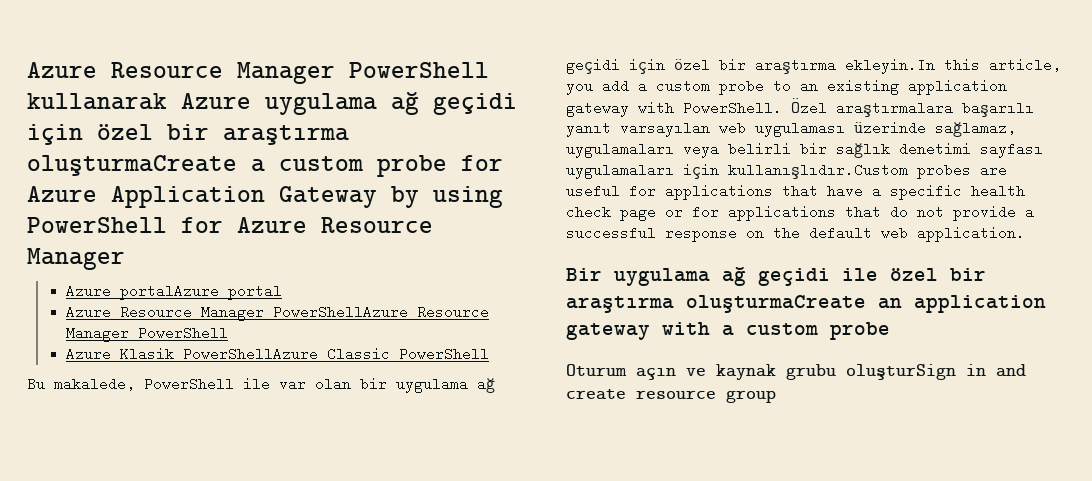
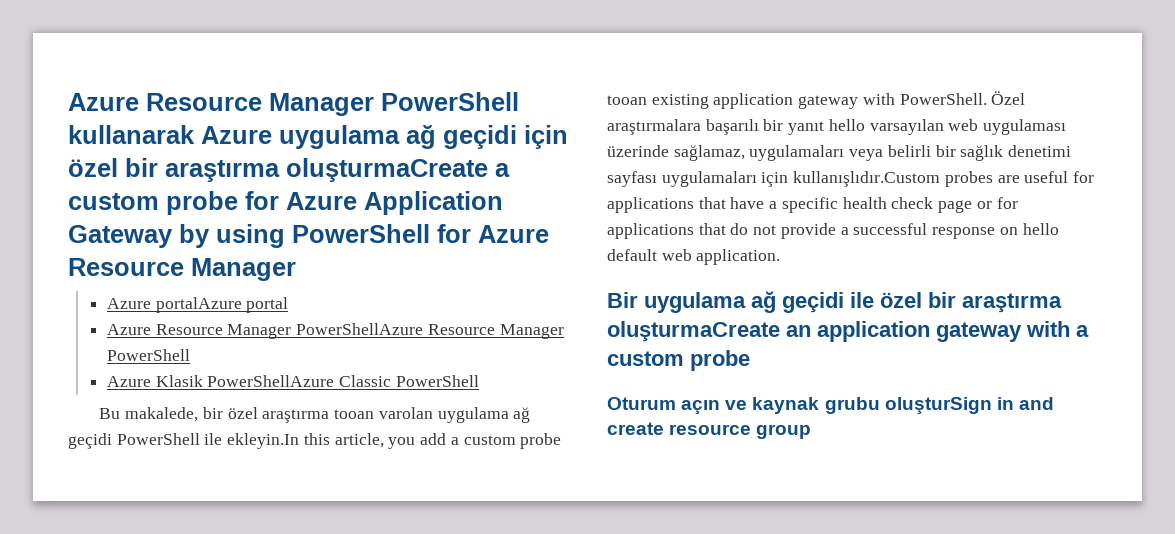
[144,377,495,393] [566,58,836,74] PowerShell ile var olan bir uygulama ağ geçidi için özel bir araştırma -> [202,407,531,423] [68,433,223,449] bir özel araştırma tooan varolan uygulama ağ geçidi PowerShell ile
[773,79,818,93] to an -> [607,95,647,105] tooan
[566,121,611,137] yanıt -> [763,119,865,135] bir yanıt hello
[773,226,800,240] the -> [1022,223,1059,235] hello

